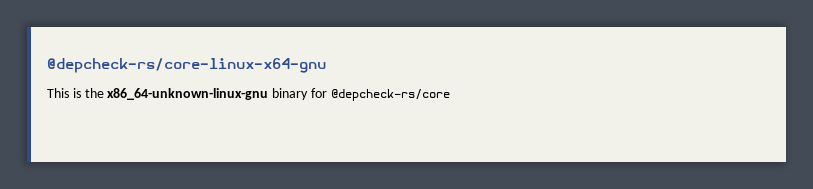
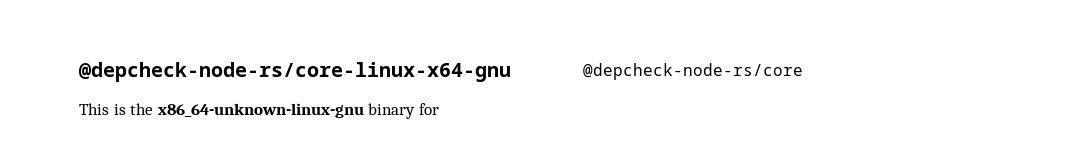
[47,58,326,73] @depcheck-rs/core-linux-x64-gnu -> [79,62,511,82] @depcheck-node-rs/core-linux-x64-gnu
[330,89,450,101] @depcheck-rs/core -> [583,63,803,80] @depcheck-node-rs/core

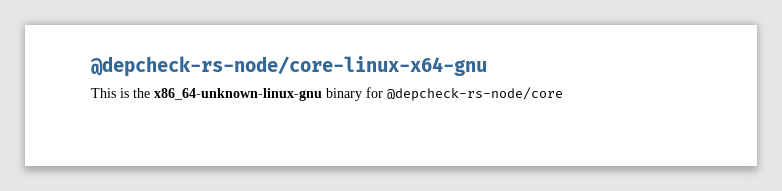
[79,62,511,82] @depcheck-node-rs/core-linux-x64-gnu -> [90,56,487,77] @depcheck-rs-node/core-linux-x64-gnu
[583,63,803,80] @depcheck-node-rs/core -> [387,87,563,101] @depcheck-rs-node/core

